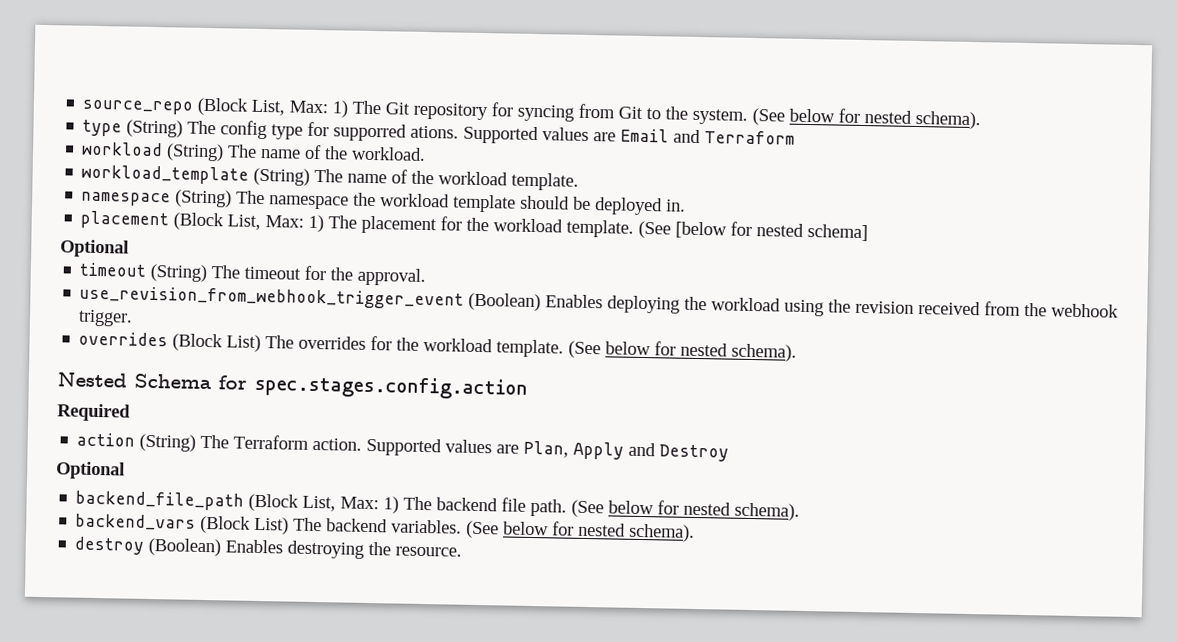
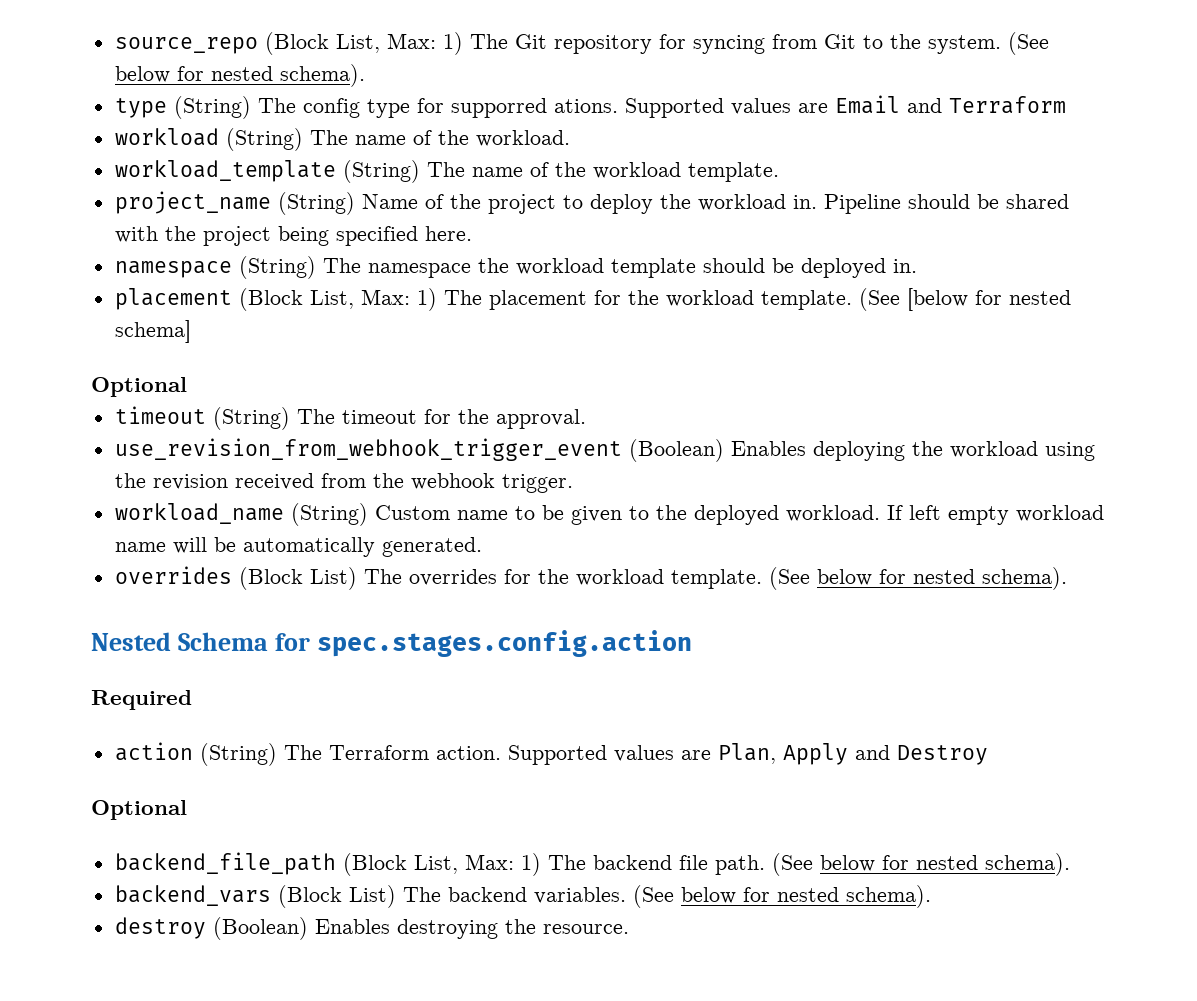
(580, 181) none -> [114,191,1069,215] [114,226,472,246] // project_name (String) Name of the project to deploy the workload in. Pipeline should be shared with the project being specified here.
(134, 318) none -> [114,503,1104,526] [114,537,482,557] // workload_name (String) Custom name to be given to the deployed workload. If left empty workload name will be automatically generated.

